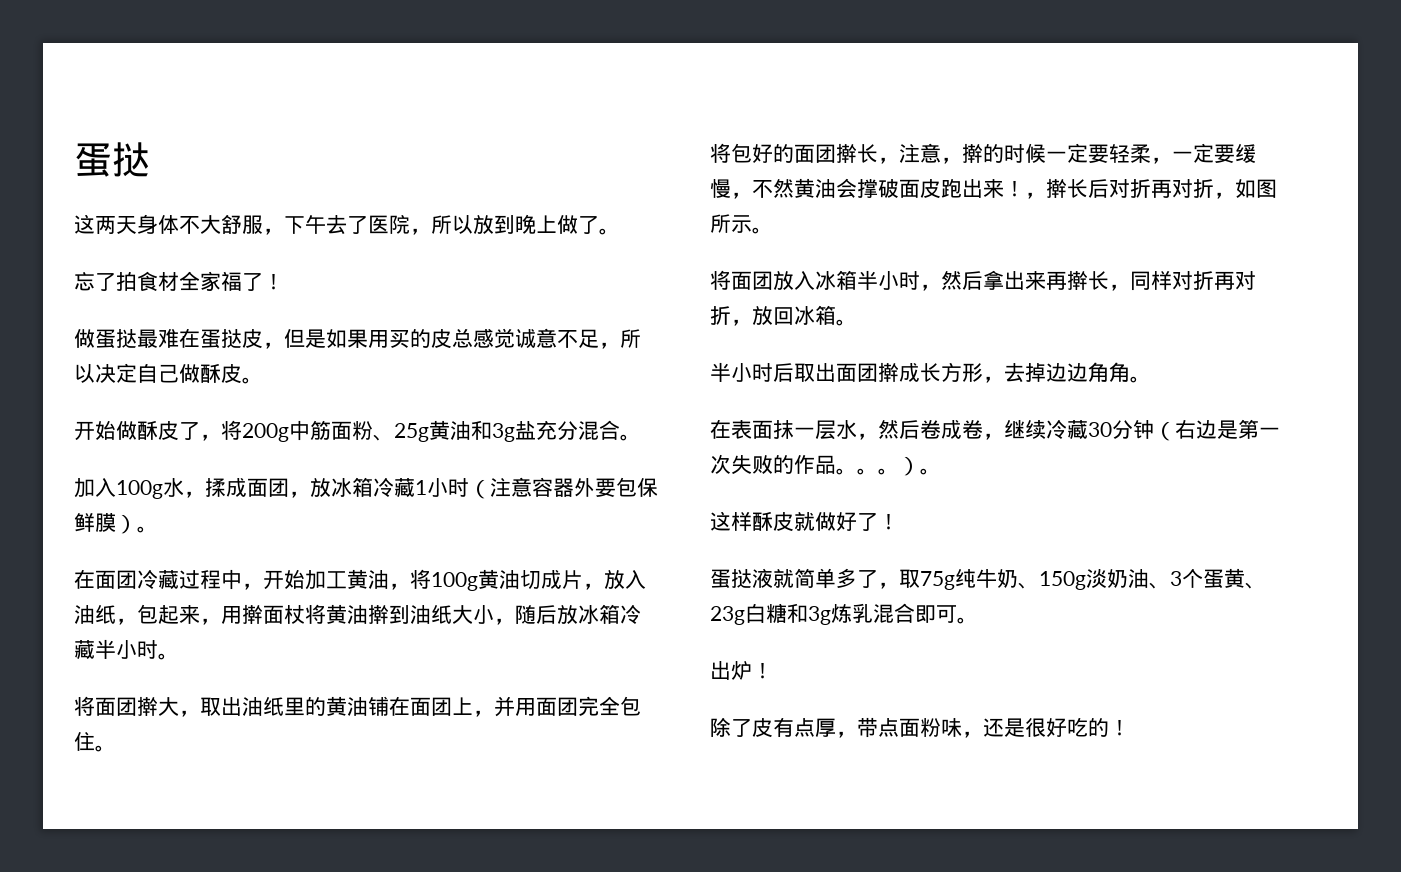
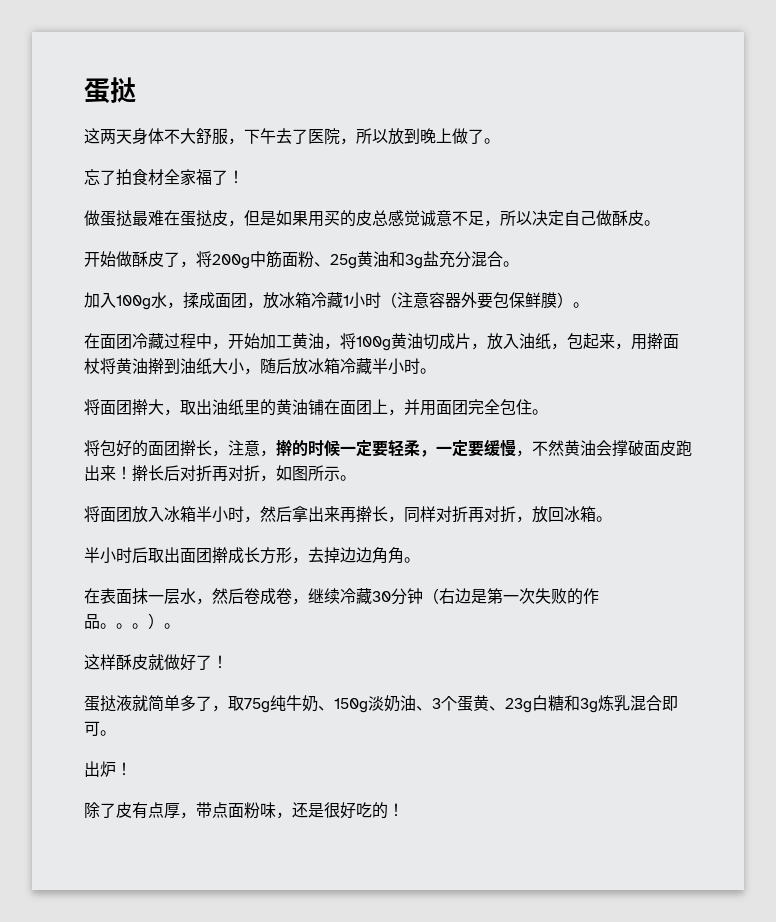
[1025,192,1046,199] ， -> (132, 473) none

